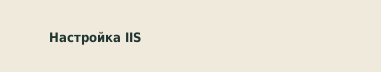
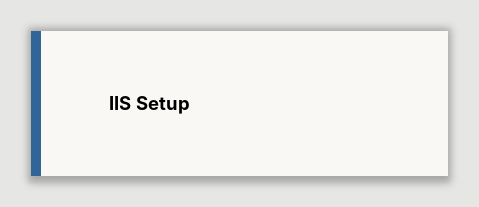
[49,31,141,45] Настройка IIS -> [109,96,190,114] IIS Setup

